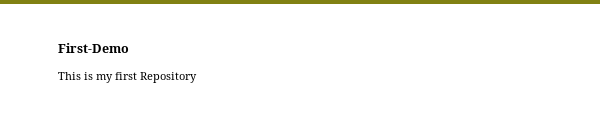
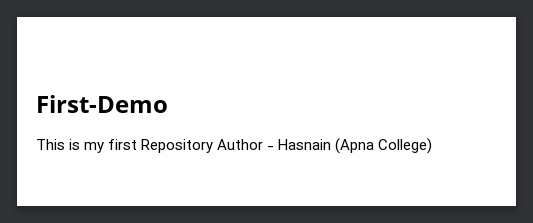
(197, 77) none -> [217,138,433,154] Author - Hasnain (Apna College)

